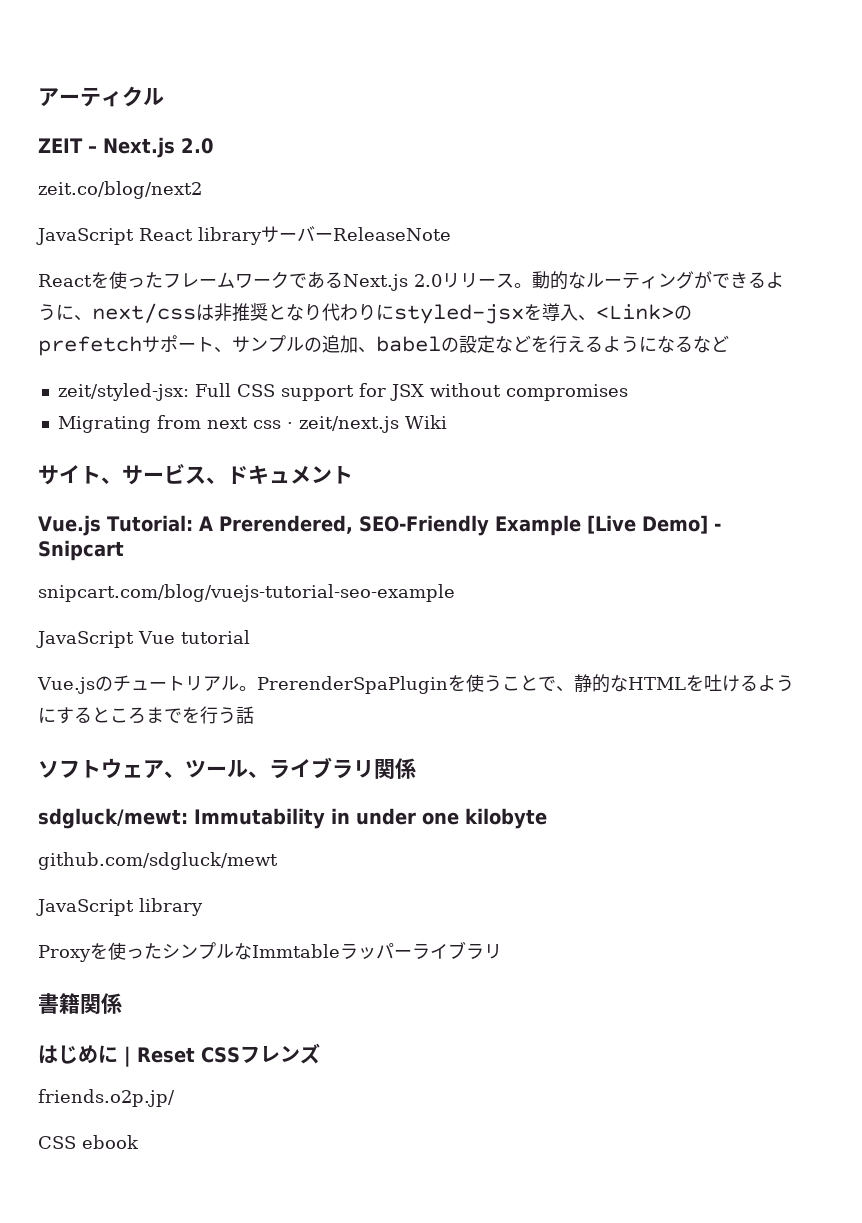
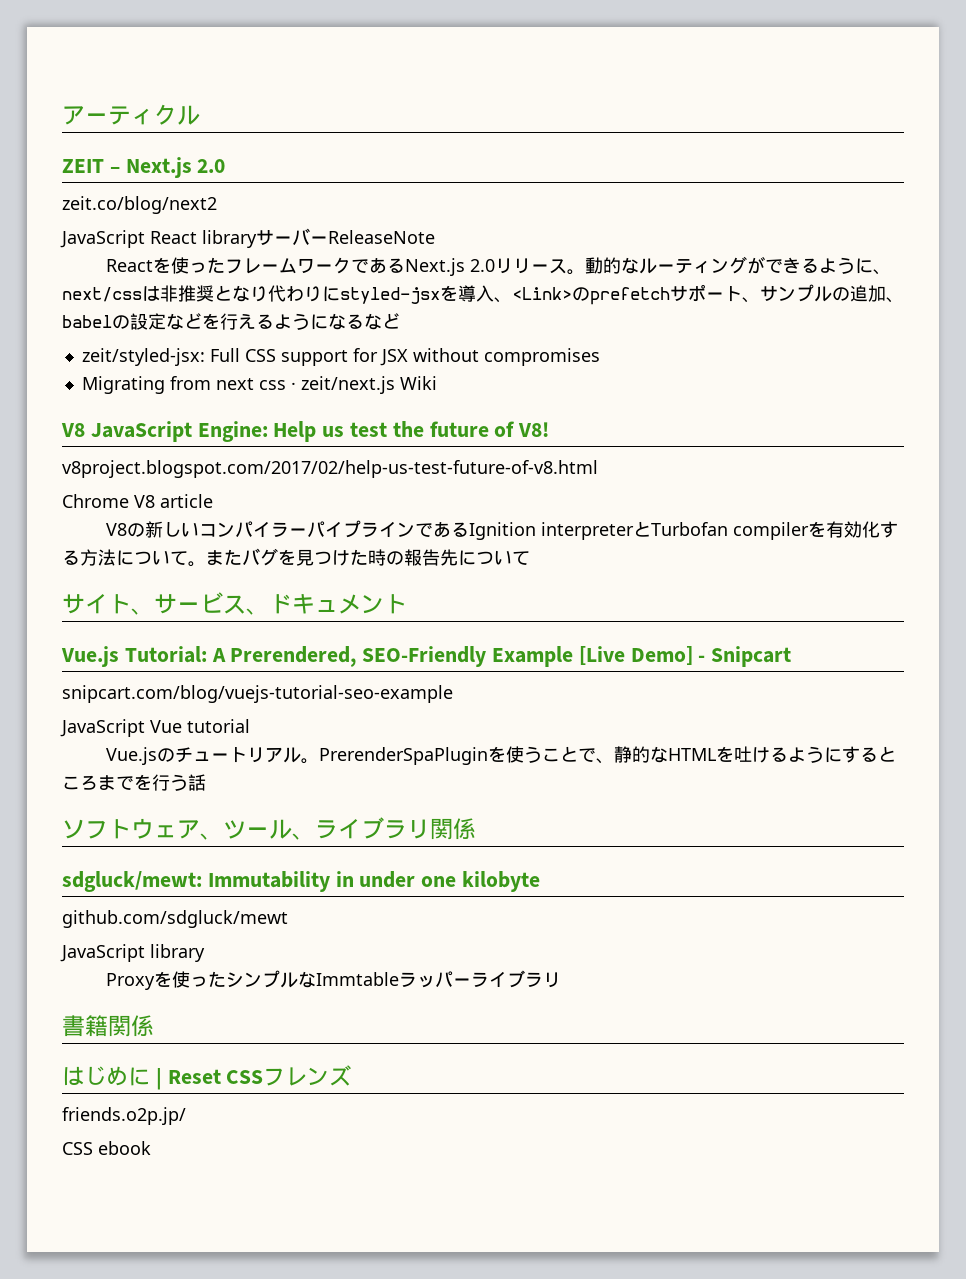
(447, 422) none -> [61,421,550,442] [62,460,598,478] [62,494,213,508] [105,520,898,540] [62,548,530,567] // V8 JavaScript Engine: Help us test the future of V8! // v8project.blogspot.com/2017/02/help-us-test-future-of-v8.html // Chrome V8 article // V8の新しいコンパイラーパイプラインであるIgnition interpreterとTurbofan compilerを有効化する方法について。またバグを見つけた時の報告先について

